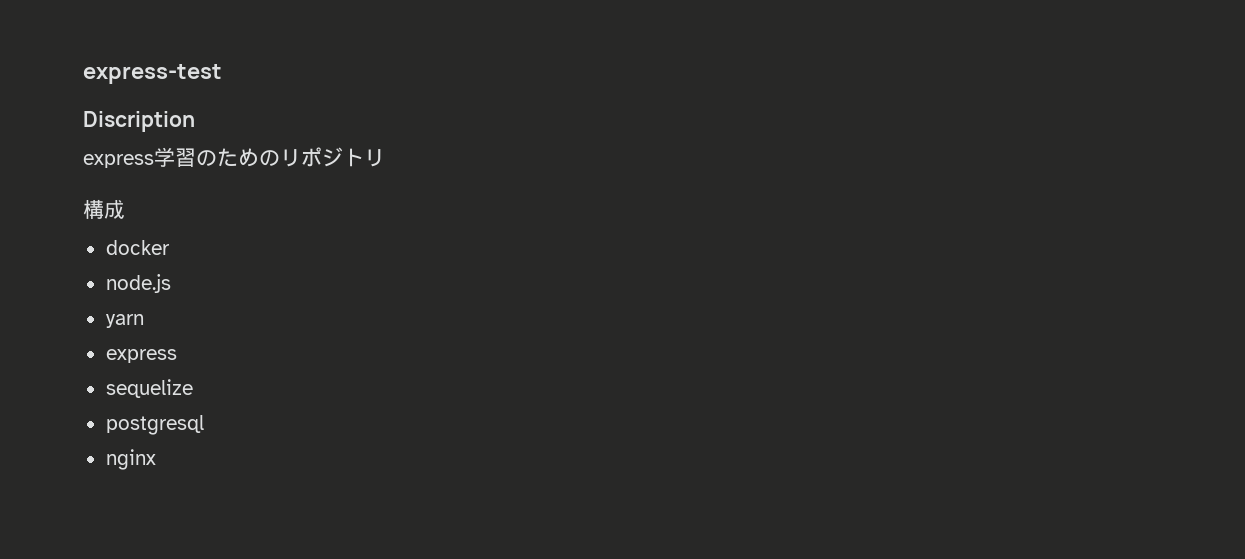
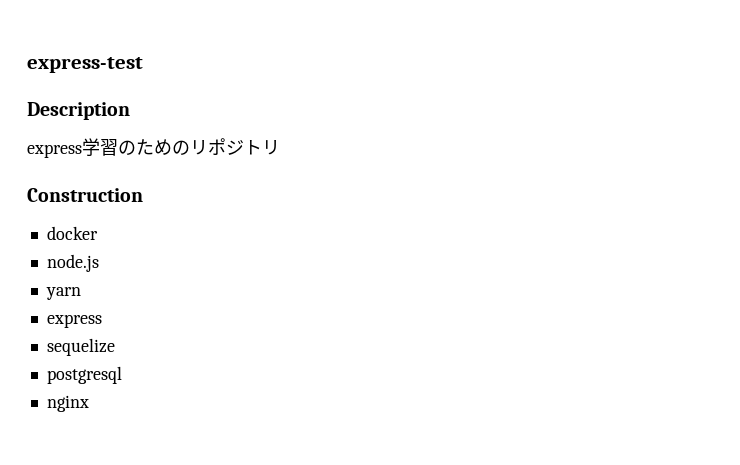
[83,111,195,132] Discription -> [27,102,130,120] Description
[83,199,125,219] 構成 -> [27,188,143,202] Construction

